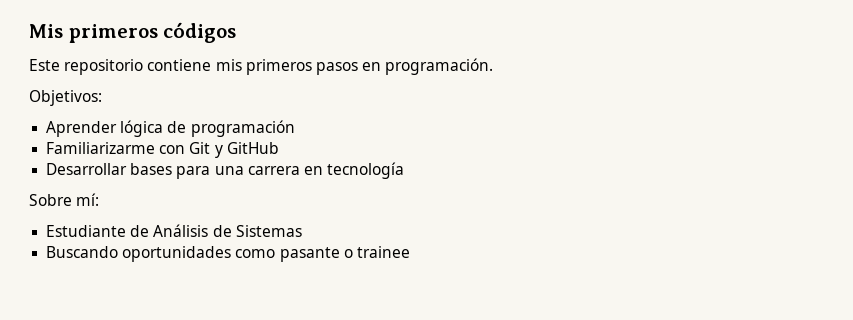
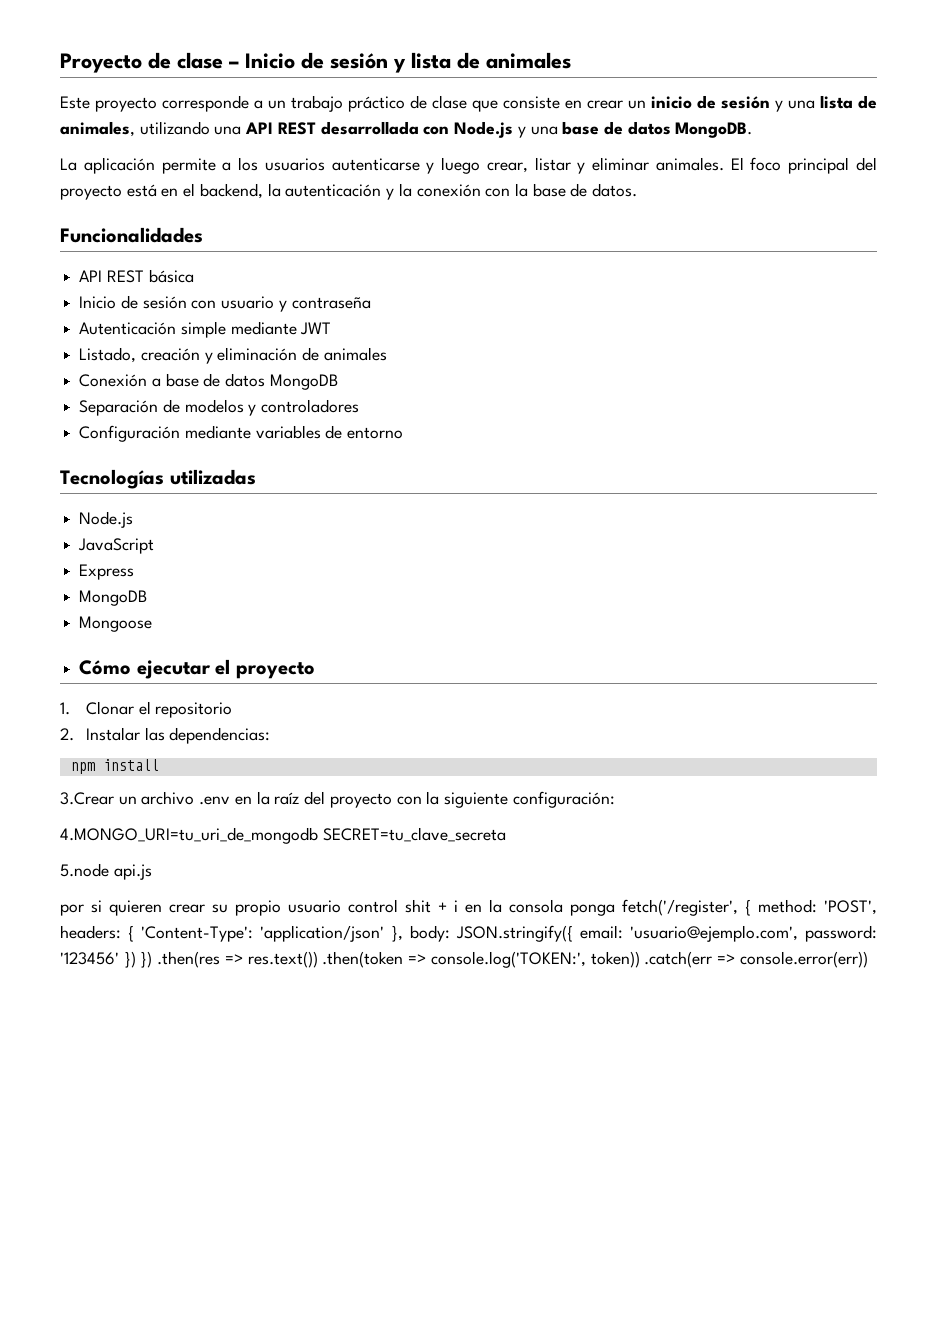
[29,22,237,43] [29,58,494,75] [29,90,102,106] [46,120,295,137] [46,142,279,158] [46,162,405,179] [29,193,100,206] [46,224,302,237] [46,246,410,262] Mis primeros códigos // Este repositorio contiene mis primeros pasos en programación. // Objetivos: // Aprender lógica de programación // Familiarizarme con Git y GitHub // Desarrollar bases para una carrera en tecnología // Sobre mí: // Estudiante de Análisis de Sistemas // Buscando oportunidades como pasante o trainee -> [60,52,571,73] [60,95,877,112] [60,121,753,138] [60,157,877,174] [60,183,638,200] [60,227,203,243] [79,269,194,283] [79,295,371,312] [79,321,332,338] [79,347,387,364] [79,373,338,390] [79,399,360,416] [79,425,404,442] [60,469,256,489] [79,511,134,528] [78,538,155,554] [79,564,135,580] [79,590,148,606] [79,616,153,632] [79,659,315,679] [60,701,233,718] [60,727,271,744] [70,759,159,774] [60,791,615,808] [60,827,506,844] [60,863,152,880] [60,899,877,916] [60,925,877,942] [60,951,868,968] Proyecto de clase – Inicio de sesión y lista de animales // Este proyecto corresponde a un trabajo práctico de clase que consiste en crear un inicio de sesión y una lista de animales, utilizando una API REST desarrollada con Node.js y una base de datos MongoDB. // La aplicación permite a los usuarios autenticarse y luego crear, listar y eliminar animales. El foco principal del proyecto está en el backend, la autenticación y la conexión con la base de datos. // Funcionalidades // API REST básica // Inicio de sesión con usuario y contraseña // Autenticación simple mediante JWT // Listado, creación y eliminación de animales // Conexión a base de datos MongoDB // Separación de modelos y controladores // Configuración mediante variables de entorno // Tecnologías utilizadas // Node.js // JavaScript // Express // MongoDB // Mongoose // Cómo ejecutar el proyecto // 1. Clonar el repositorio // 2. Instalar las dependencias: // npm install // 3.Crear un archivo .env en la raíz del proyecto con la siguiente configuración: // 4.MONGO_URI=tu_uri_de_mongodb SECRET=tu_clave_secreta // 5.node api.js // por si quieren crear su propio usuario control shit + i en la consola ponga fetch('/register', { method: 'POST', headers: { 'Content-Type': 'application/json' }, body: JSON.stringify({ email: 'usuario@ejemplo.com', password: '123456' }) }) .then(res => res.text()) .then(token => console.log('TOKEN:', token)) .catch(err => console.error(err))

